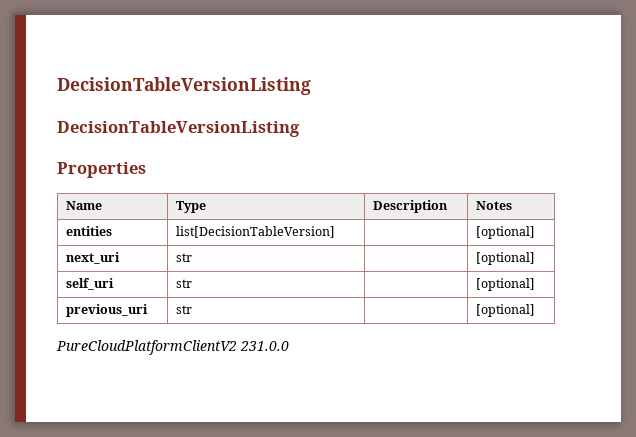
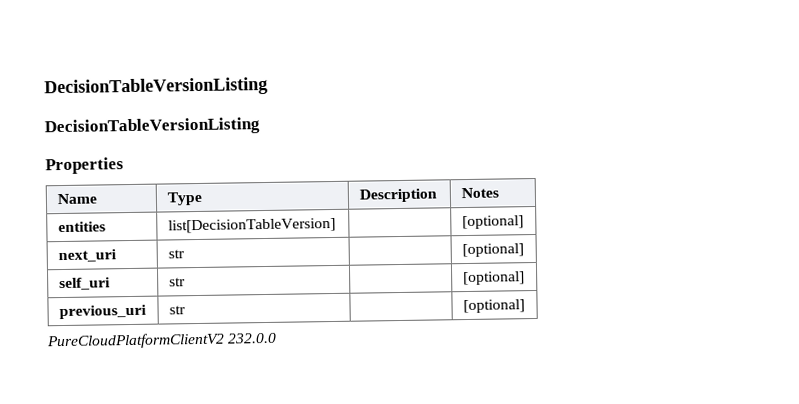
[240,341,289,351] 231.0.0 -> [227,332,278,344] 232.0.0

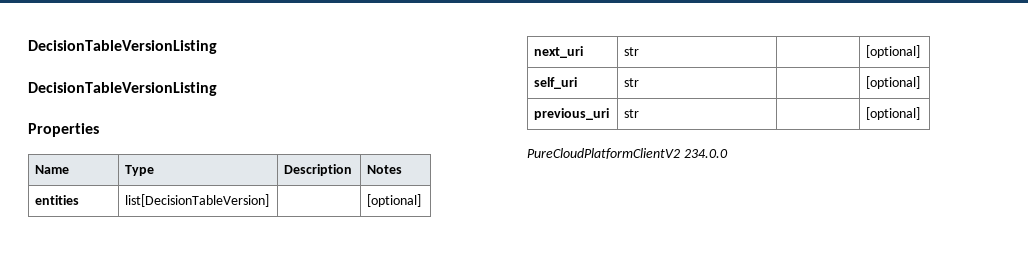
[227,332,278,344] 232.0.0 -> [683,149,728,158] 234.0.0

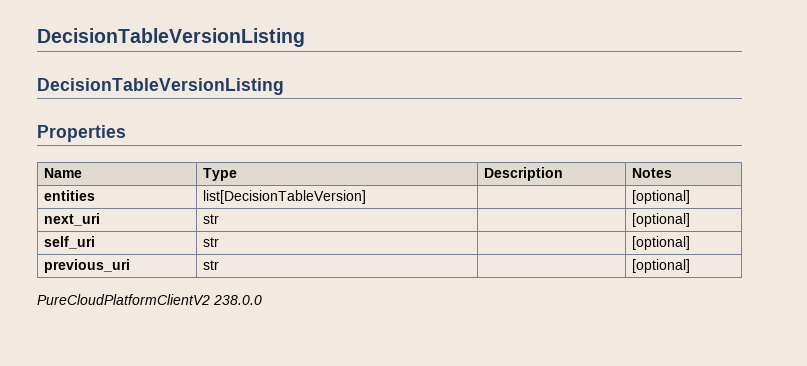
[683,149,728,158] 234.0.0 -> [213,295,262,305] 238.0.0

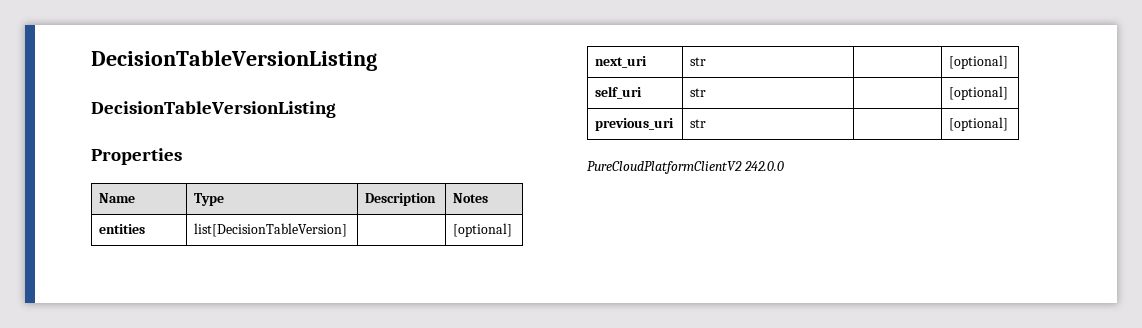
[213,295,262,305] 238.0.0 -> [743,161,784,171] 242.0.0

